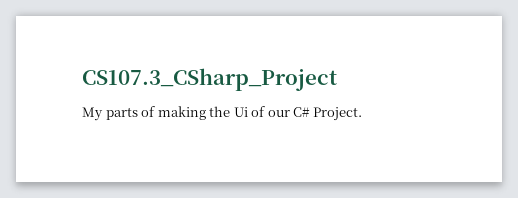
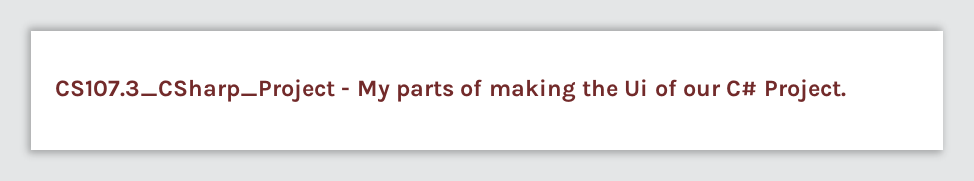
(337, 79) // -> [341,87,351,96] -

